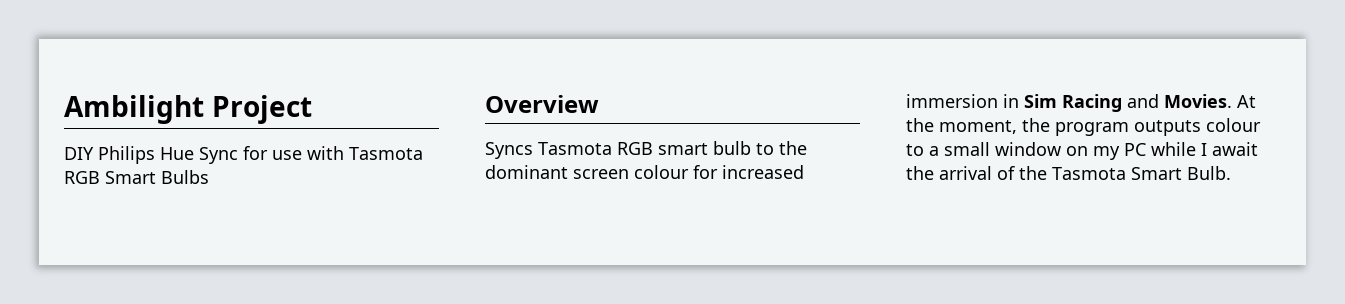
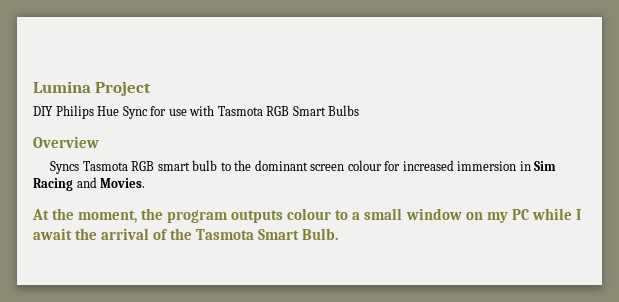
[64,95,204,124] Ambilight -> [33,81,91,93] Lumina
(1232, 101) none -> (146, 183) //

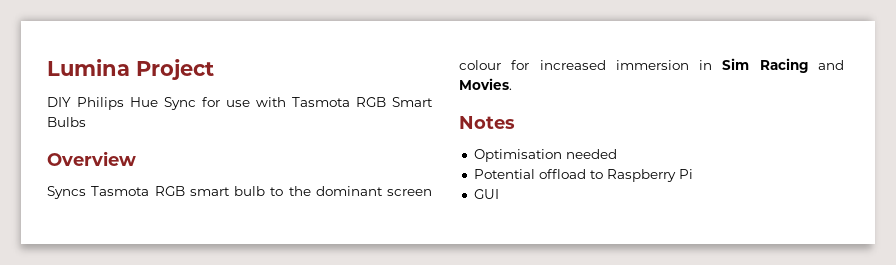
[32,208,581,223] [33,228,339,240] At the moment, the program outputs colour to a small window on my PC while I await the arrival of the Tasmota Smart Bulb. -> [459,116,515,129] [473,149,617,162] [473,169,693,182] [473,189,499,199] Notes // Optimisation needed // Potential offload to Raspberry Pi // GUI

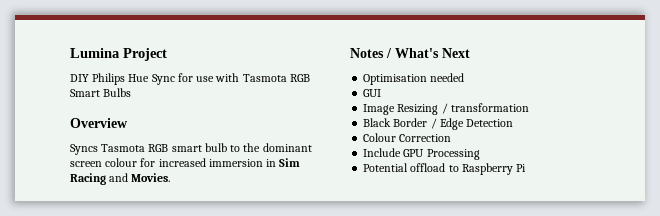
(515, 122) none -> [386,48,470,58] / What's Next
(617, 154) none -> [363,89,382,97] [363,103,529,115] [363,118,514,130] [363,133,452,142] [363,148,480,160] // GUI // Image Resizing / transformation // Black Border / Edge Detection // Colour Correction // Include GPU Processing
[473,189,499,199] // GUI -> (527, 168) none

